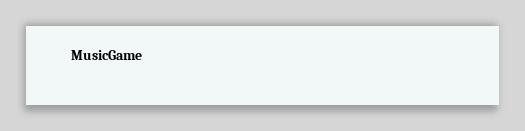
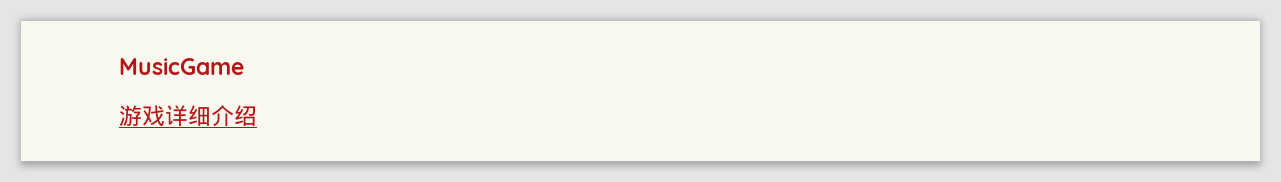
(142, 55) none -> [119,105,257,127] // 游戏详细介绍

